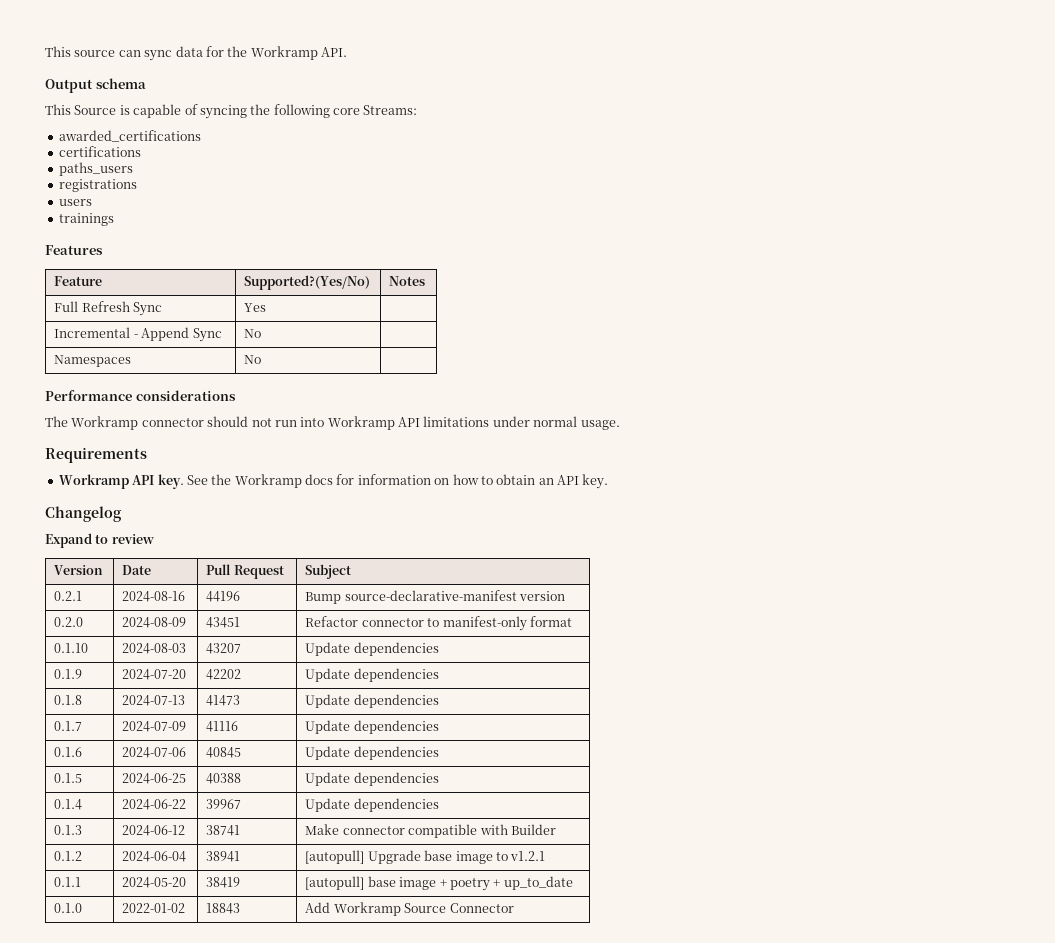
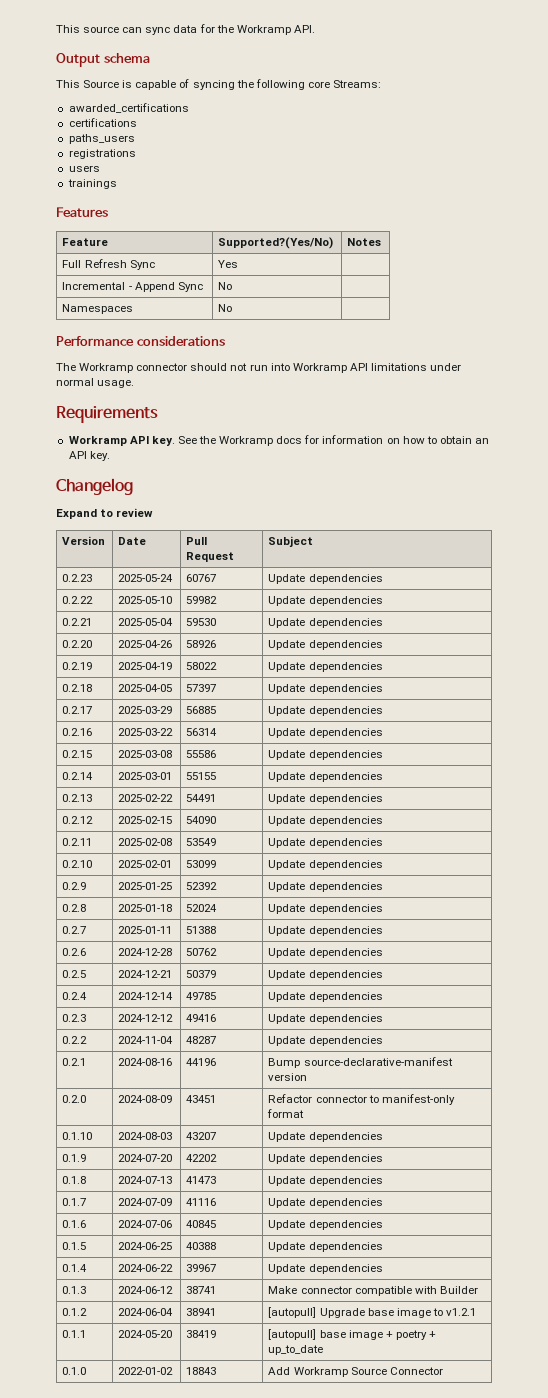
(352, 571) none -> [62,574,93,582] [118,574,174,582] [186,574,217,582] [268,574,383,584] [62,596,94,604] [118,596,173,604] [186,596,218,604] [268,596,383,606] [62,618,93,626] [118,618,174,626] [186,618,217,626] [268,618,383,628] [62,640,93,648] [118,640,173,648] [186,640,217,648] [268,640,383,650] [62,662,93,670] [118,662,173,670] [186,662,218,670] [268,662,383,672] [62,684,93,692] [118,684,173,692] [186,684,217,692] [268,684,383,694] [62,706,93,714] [118,706,173,714] [186,706,217,714] [268,706,383,716] [62,728,93,736] [118,728,174,736] [186,728,218,736] [268,728,383,738] [62,750,93,758] [118,750,173,758] [186,750,217,758] [268,750,383,760] [62,772,94,780] [118,772,173,780] [186,772,217,780] [268,772,383,782] [62,794,93,802] [118,794,174,802] [186,794,217,802] [268,794,383,804] [62,816,94,824] [118,816,173,824] [186,816,217,824] [268,816,383,826] [62,838,93,846] [118,838,173,846] [186,838,217,846] [268,838,383,848] [62,860,93,868] [118,860,173,868] [186,860,217,868] [268,860,383,870] [62,882,87,890] [118,882,173,890] [186,882,218,890] [268,882,383,892] [62,904,87,912] [118,904,173,912] [186,904,218,912] [268,904,383,914] [62,926,87,934] [118,926,173,934] [186,926,217,934] [268,926,383,936] [62,948,87,956] [118,948,173,956] [186,948,218,956] [268,948,383,958] [62,970,87,978] [118,970,173,978] [186,970,217,978] [268,970,383,980] [62,992,88,1000] [118,992,174,1000] [186,992,217,1000] [268,992,383,1002] [62,1014,87,1022] [118,1014,174,1022] [186,1014,217,1022] [268,1014,383,1024] [62,1036,88,1044] [118,1036,174,1044] [186,1036,217,1044] [268,1036,383,1046] // 0.2.23 | 2025-05-24 | 60767 | Update dependencies // 0.2.22 | 2025-05-10 | 59982 | Update dependencies // 0.2.21 | 2025-05-04 | 59530 | Update dependencies // 0.2.20 | 2025-04-26 | 58926 | Update dependencies // 0.2.19 | 2025-04-19 | 58022 | Update dependencies // 0.2.18 | 2025-04-05 | 57397 | Update dependencies // 0.2.17 | 2025-03-29 | 56885 | Update dependencies // 0.2.16 | 2025-03-22 | 56314 | Update dependencies // 0.2.15 | 2025-03-08 | 55586 | Update dependencies // 0.2.14 | 2025-03-01 | 55155 | Update dependencies // 0.2.13 | 2025-02-22 | 54491 | Update dependencies // 0.2.12 | 2025-02-15 | 54090 | Update dependencies // 0.2.11 | 2025-02-08 | 53549 | Update dependencies // 0.2.10 | 2025-02-01 | 53099 | Update dependencies // 0.2.9 | 2025-01-25 | 52392 | Update dependencies // 0.2.8 | 2025-01-18 | 52024 | Update dependencies // 0.2.7 | 2025-01-11 | 51388 | Update dependencies // 0.2.6 | 2024-12-28 | 50762 | Update dependencies // 0.2.5 | 2024-12-21 | 50379 | Update dependencies // 0.2.4 | 2024-12-14 | 49785 | Update dependencies // 0.2.3 | 2024-12-12 | 49416 | Update dependencies // 0.2.2 | 2024-11-04 | 48287 | Update dependencies

